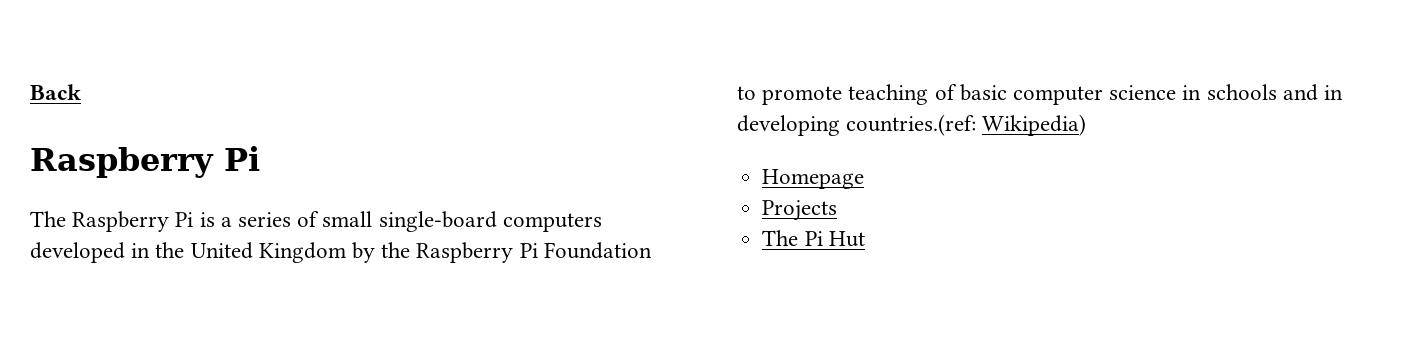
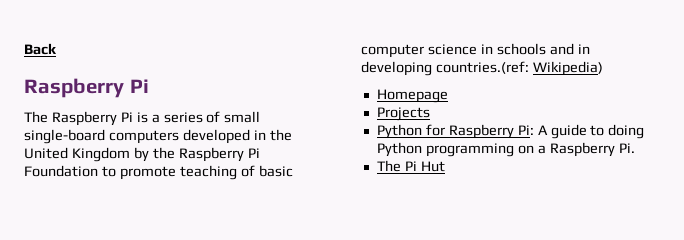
(838, 210) none -> [376,124,645,139] [376,142,635,157] // Python for Raspberry Pi: A guide to doing Python programming on a Raspberry Pi.

